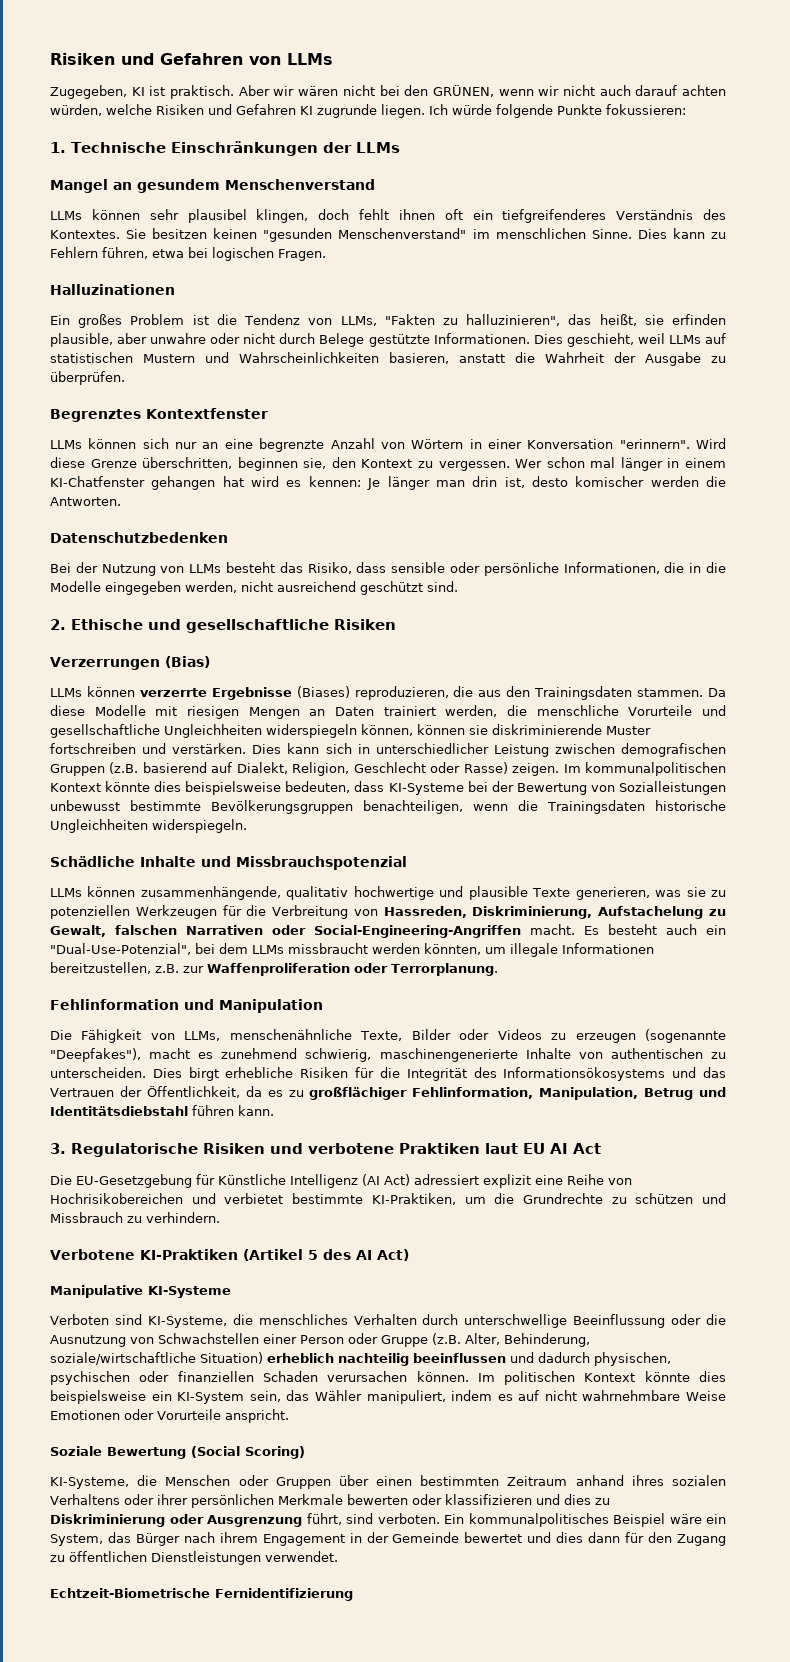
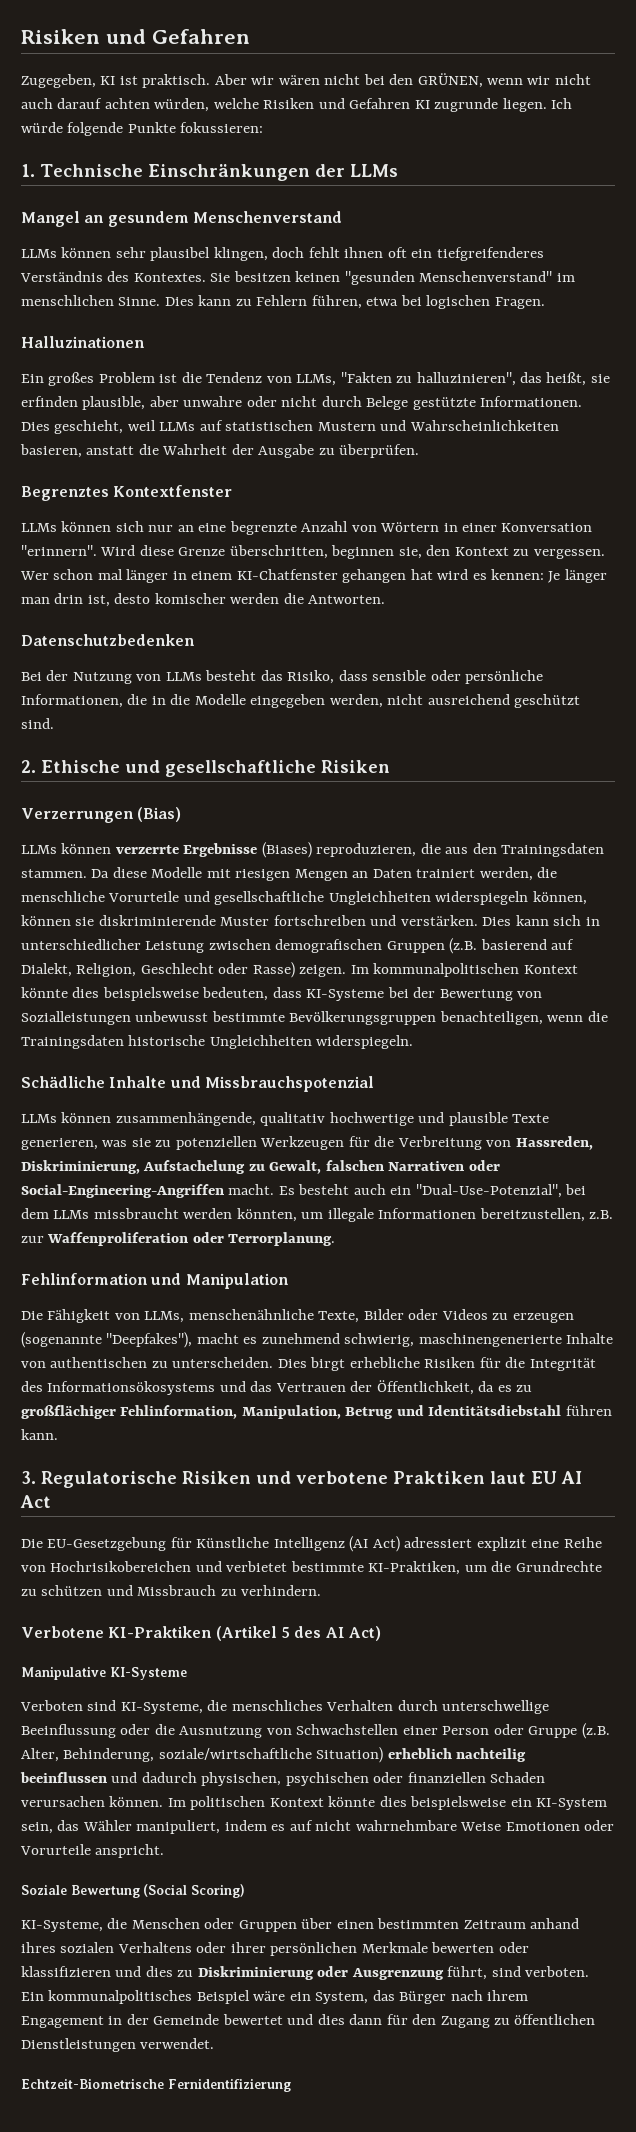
[50,53,333,65] Risiken und Gefahren von LLMs -> [21,29,250,44] Risiken und Gefahren

